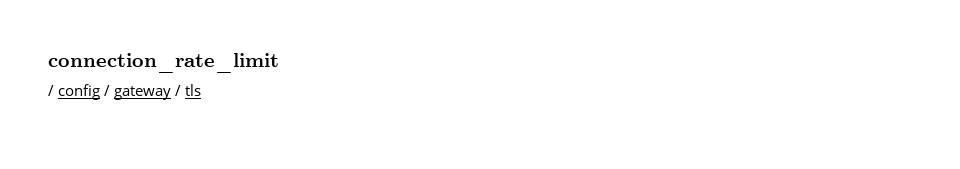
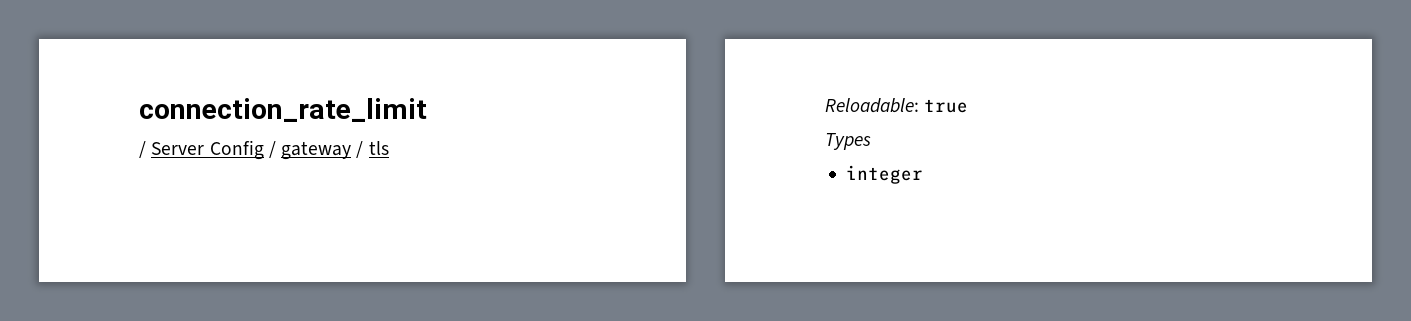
[58,84,101,100] config -> [151,140,264,160] Server Config
(202, 90) none -> [825,98,969,113] [825,133,871,150] [846,165,924,184] // Reloadable: true // Types // integer

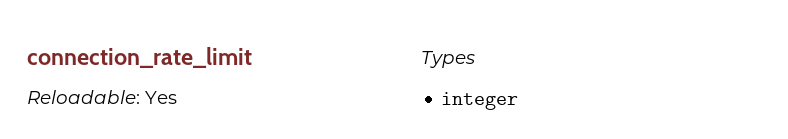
[139,140,389,160] // / Server Config / gateway / tls -> (252, 57) none
[924,99,969,113] true -> [145,91,177,104] Yes

